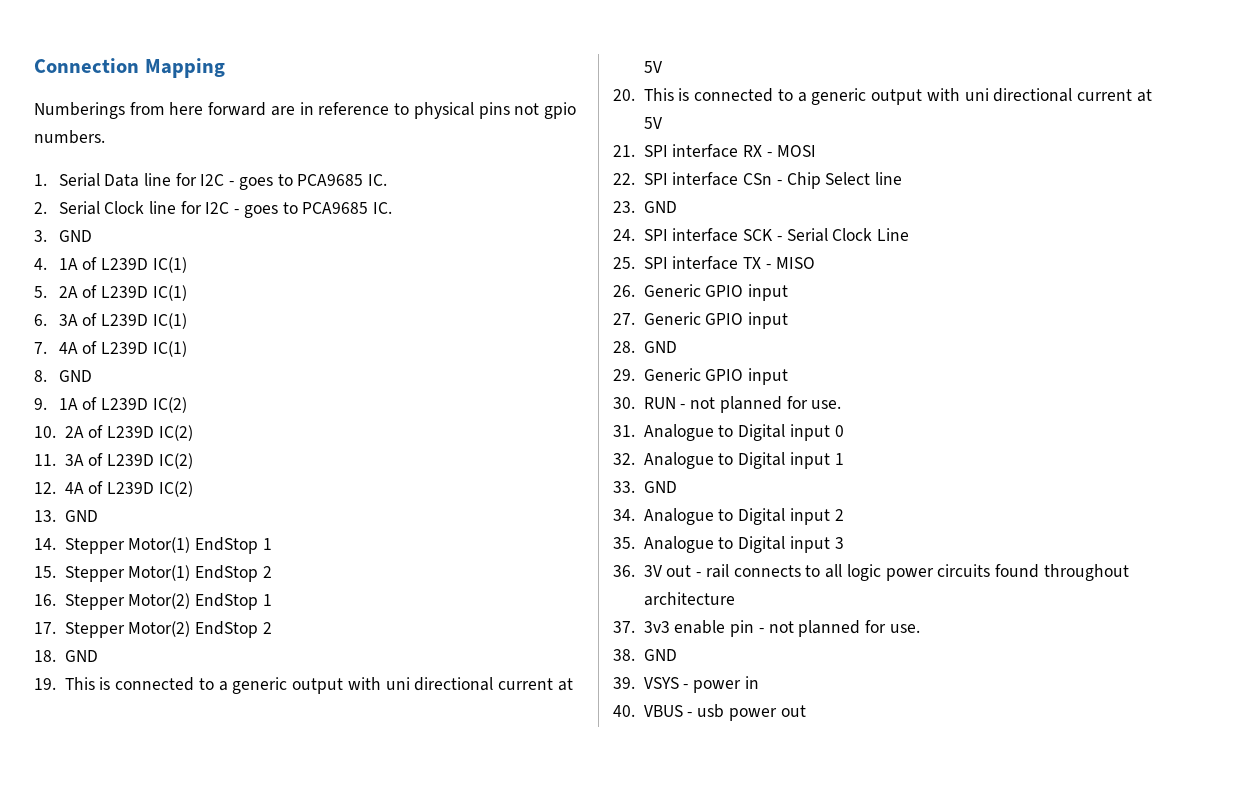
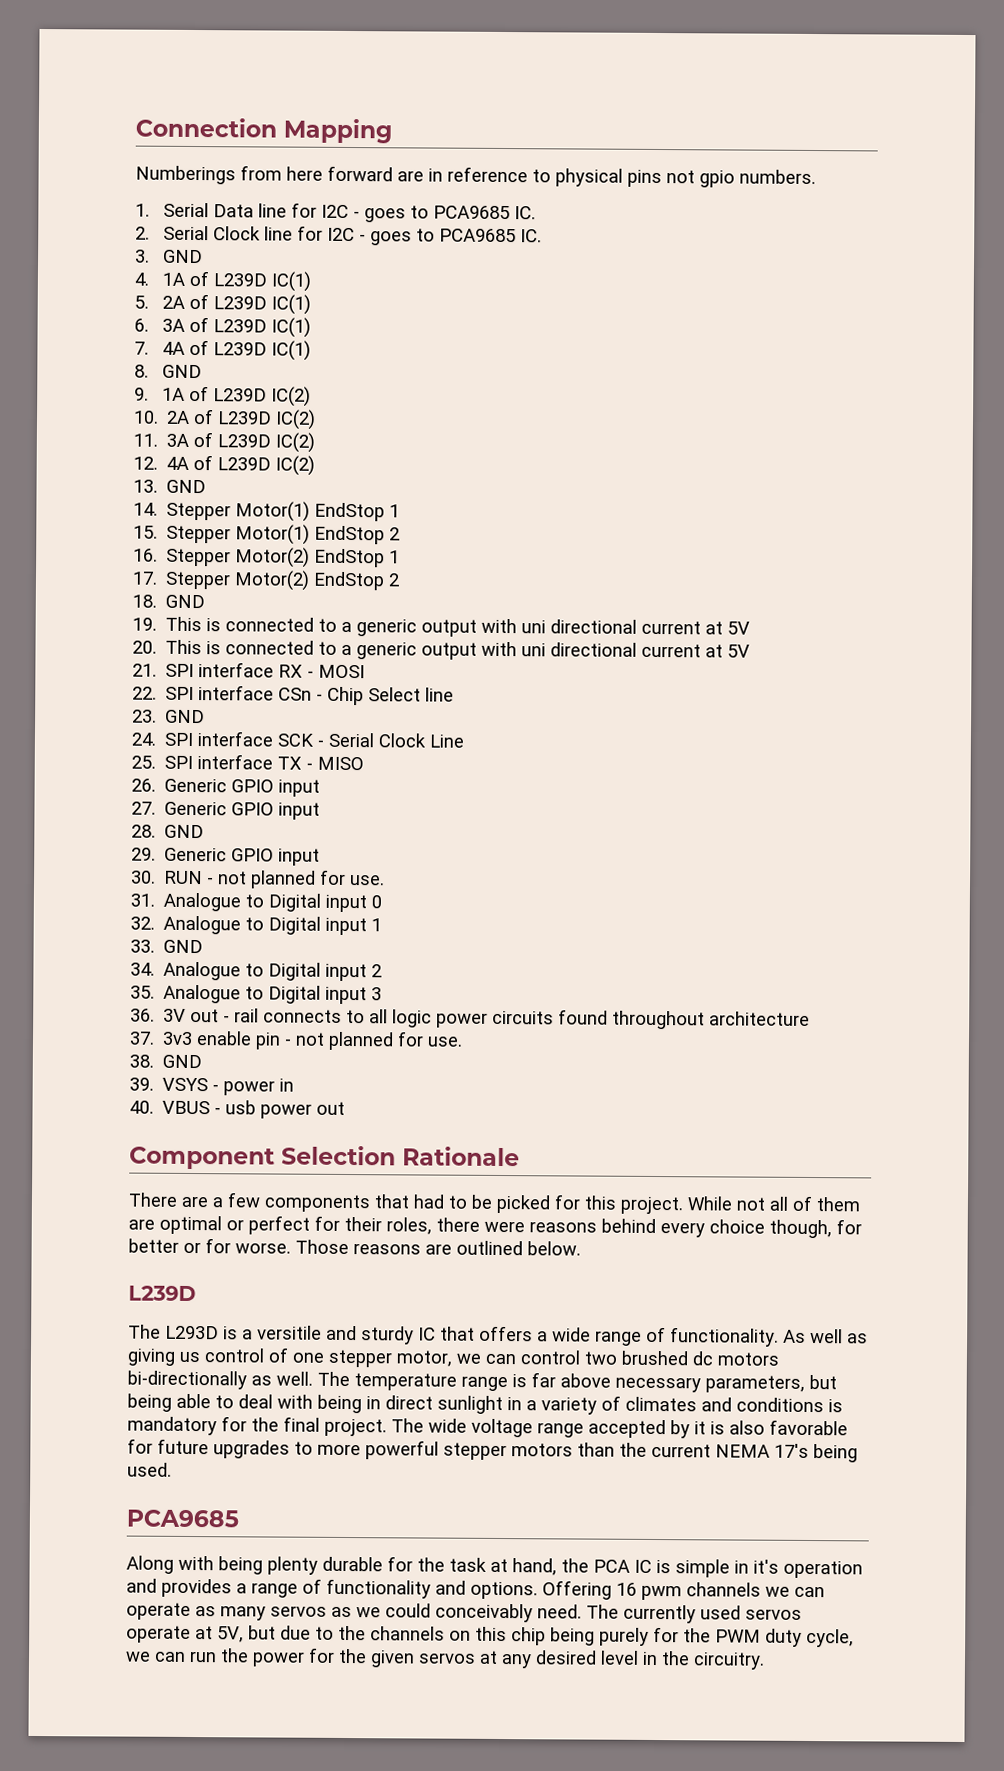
(806, 711) none -> [129,1145,520,1170] [128,1192,860,1215] [128,1215,862,1239] [128,1238,581,1256] [128,1285,196,1302] [128,1324,868,1347] [127,1347,779,1368] [127,1370,837,1393] [127,1393,843,1415] [127,1416,848,1439] [127,1438,858,1463] [127,1462,172,1477] [126,1509,239,1528] [126,1555,863,1579] [126,1578,825,1601] [126,1602,802,1624] [126,1625,854,1648] [125,1647,765,1670] // Component Selection Rationale // There are a few components that had to be picked for this project. While not all of them are optimal or perfect for their roles, there were reasons behind every choice though, for better or for worse. Those reasons are outlined below. // L239D // The L293D is a versitile and sturdy IC that offers a wide range of functionality. As well as giving us control of one stepper motor, we can control two brushed dc motors bi-directionally as well. The temperature range is far above necessary parameters, but being able to deal with being in direct sunlight in a variety of climates and conditions is mandatory for the final project. The wide voltage range accepted by it is also favorable for future upgrades to more powerful stepper motors than the current NEMA 17's being used. // PCA9685 // Along with being plenty durable for the task at hand, the PCA IC is simple in it's operation and provides a range of functionality and options. Offering 16 pwm channels we can operate as many servos as we could conceivably need. The currently used servos operate at 5V, but due to the channels on this chip being purely for the PWM duty cycle, we can run the power for the given servos at any desired level in the circuitry.

